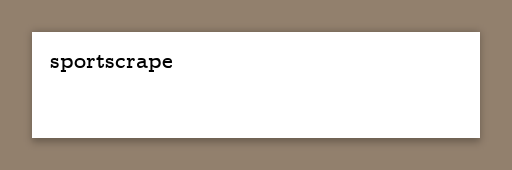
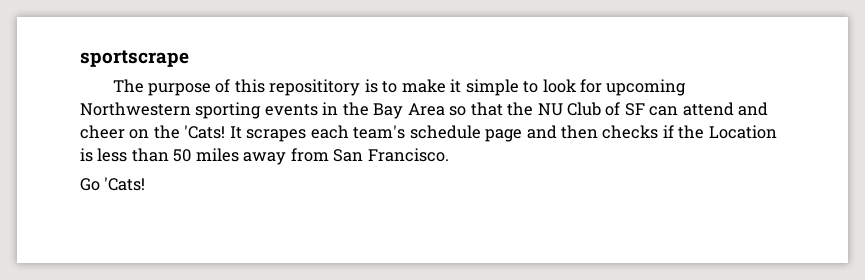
(173, 63) none -> [112,79,687,96] [80,102,769,119] [80,125,777,142] [80,148,449,165] [80,177,146,191] // The purpose of this reposititory is to make it simple to look for upcoming Northwestern sporting events in the Bay Area so that the NU Club of SF can attend and cheer on the 'Cats! It scrapes each team's schedule page and then checks if the Location is less than 50 miles away from San Francisco. // Go 'Cats!

